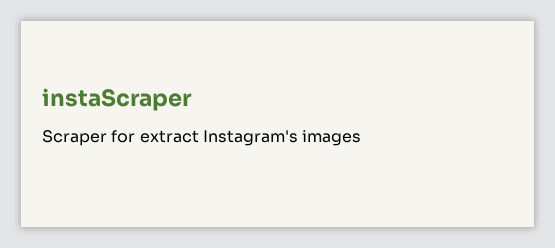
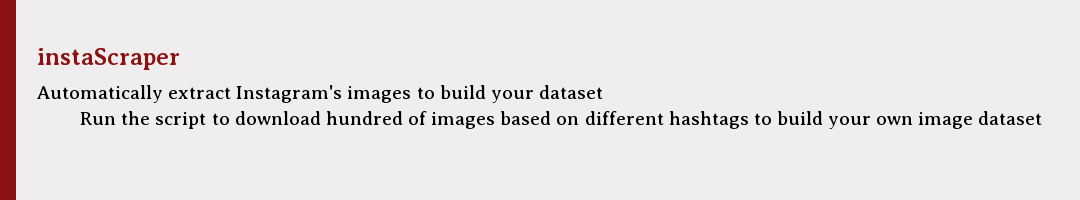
[42,130,136,146] Scraper for -> [37,85,163,103] Automatically
(362, 138) none -> [416,85,603,103] [80,111,1043,129] to build your dataset // Run the script to download hundred of images based on different hashtags to build your own image dataset

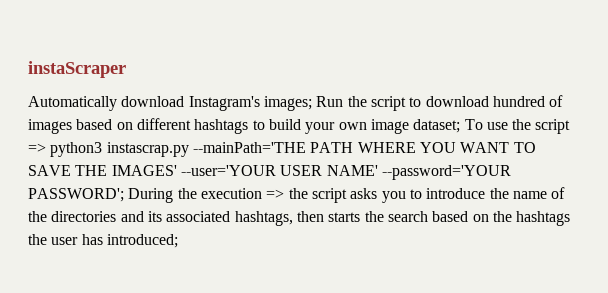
[168,85,603,103] extract Instagram's images to build your dataset // -> [121,96,312,111] download Instagram's images;
[978,111,1043,125] dataset -> [413,119,571,134] [28,142,536,157] [28,165,511,180] [28,187,566,203] [28,211,571,226] [28,234,178,248] dataset; To use the script => python3 instascrap.py --mainPath='THE PATH WHERE YOU WANT TO SAVE THE IMAGES' --user='YOUR USER NAME' --password='YOUR PASSWORD'; During the execution => the script asks you to introduce the name of the directories and its associated hashtags, then starts the search based on the hashtags the user has introduced;

